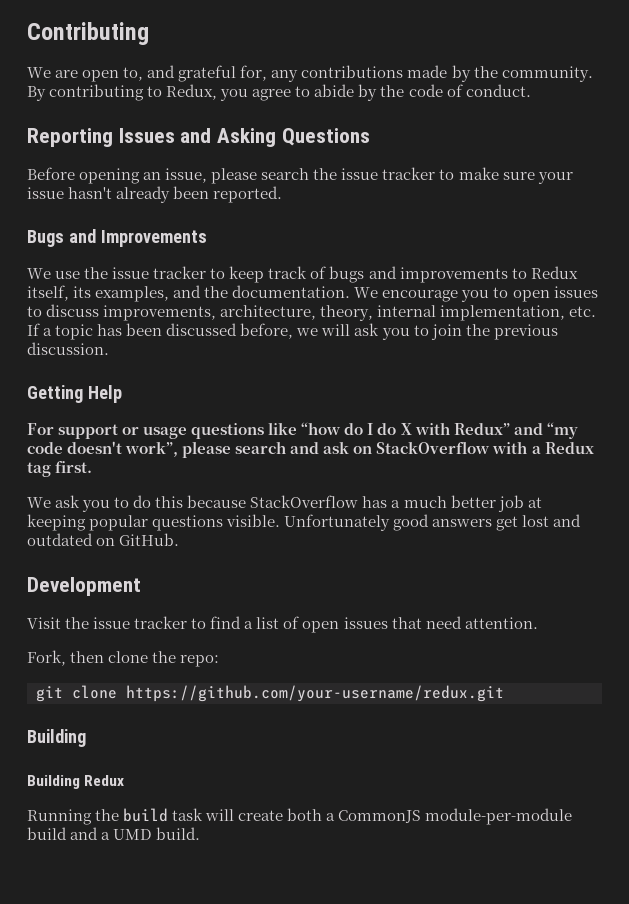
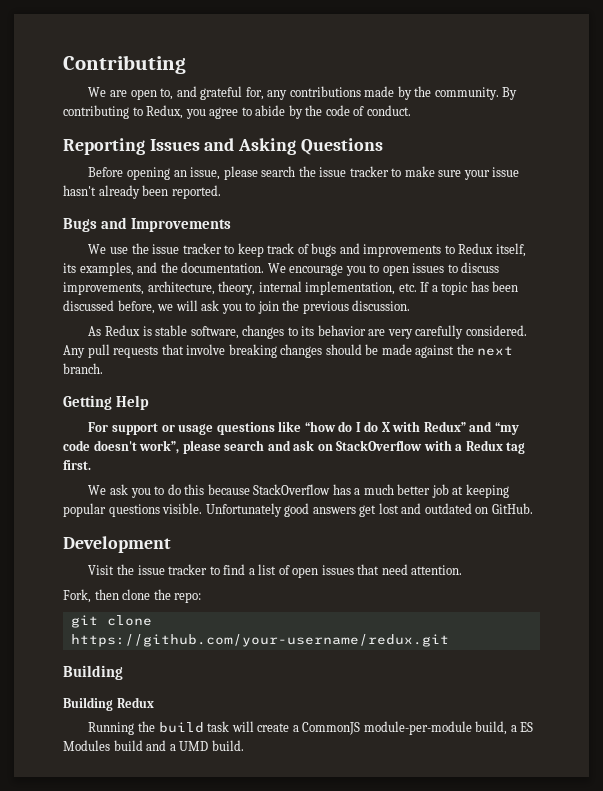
(109, 348) none -> [88,325,527,339] [63,344,514,358] [63,363,103,374] // As Redux is stable software, changes to its behavior are very carefully considered. Any pull requests that involve breaking changes should be made against the next branch.
[287,808,323,821] both -> (290, 727) none
(573, 816) none -> [475,721,534,735] [63,740,110,751] build, a ES Modules

